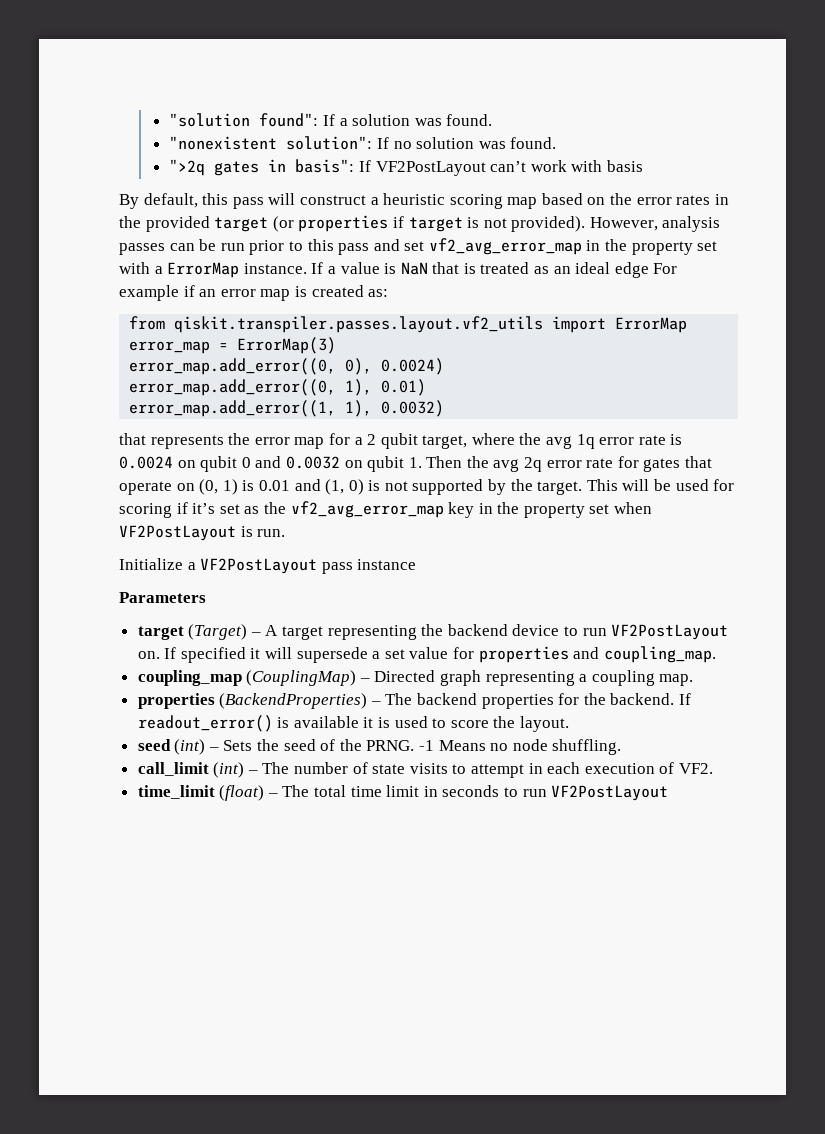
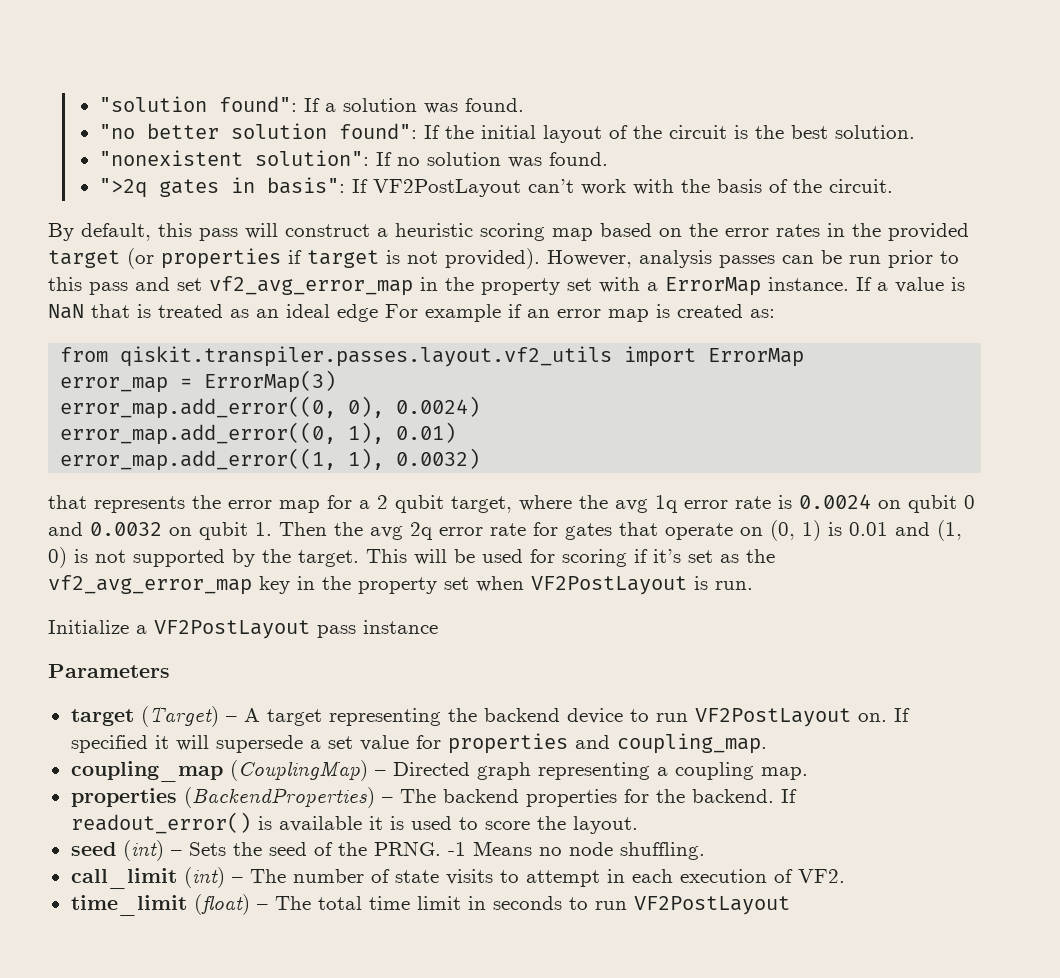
(493, 120) none -> [99,123,916,143] // "no better solution found": If the initial layout of the circuit is the best solution.
(603, 166) none -> [681,179,711,193] the
(643, 166) none -> [769,179,894,193] of the circuit.

